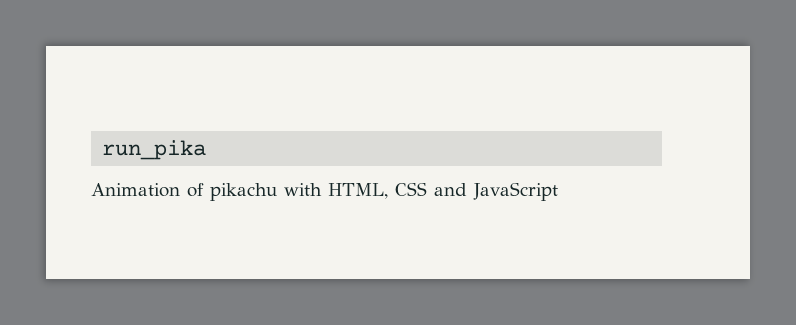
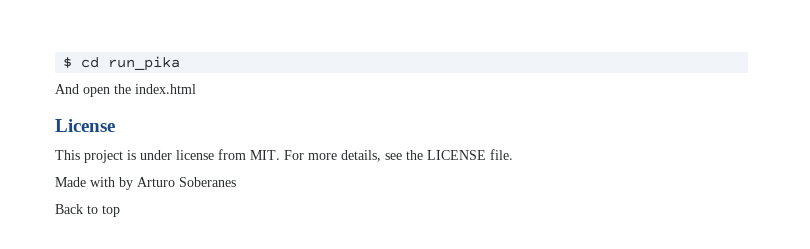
(102, 150) none -> [63,57,100,68] $ cd
[91,182,558,201] Animation of pikachu with HTML, CSS and JavaScript -> [55,84,196,97] [55,119,115,132] [55,149,513,163] [55,177,236,190] [55,204,120,217] And open the index.html // License // This project is under license from MIT. For more details, see the LICENSE file. // Made with by Arturo Soberanes // Back to top

